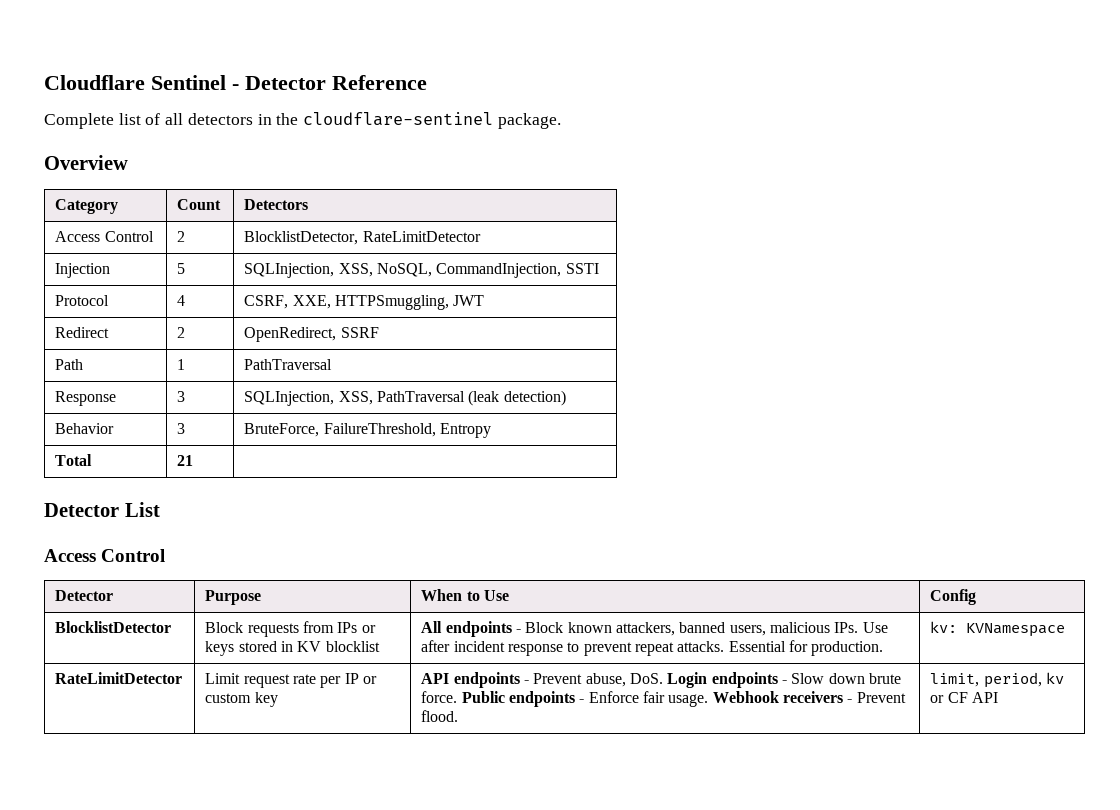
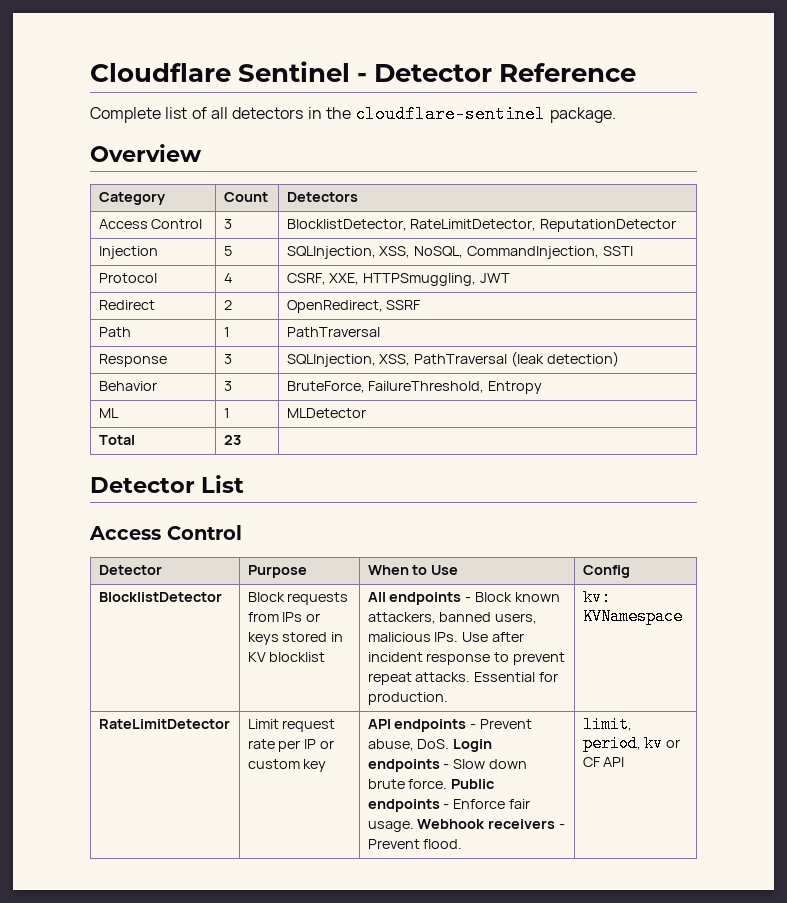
[177,231,186,242] 2 -> [223,219,232,229] 3
[362,231,481,242] RateLimitDetector -> [410,219,677,232] RateLimitDetector, ReputationDetector
(492, 430) none -> [98,408,119,418] [223,408,230,418] [286,408,366,418] // ML | 1 | MLDetector
[177,455,194,466] 21 -> [223,435,241,445] 23

